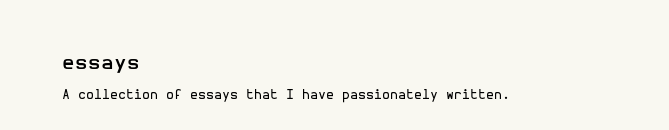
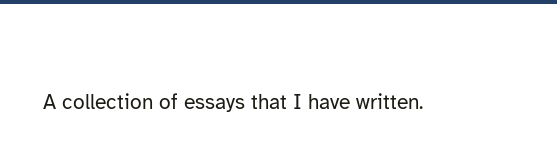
[62,59,140,73] essays // -> (43, 101) none
[342,89,438,103] passionately -> (350, 101) none

